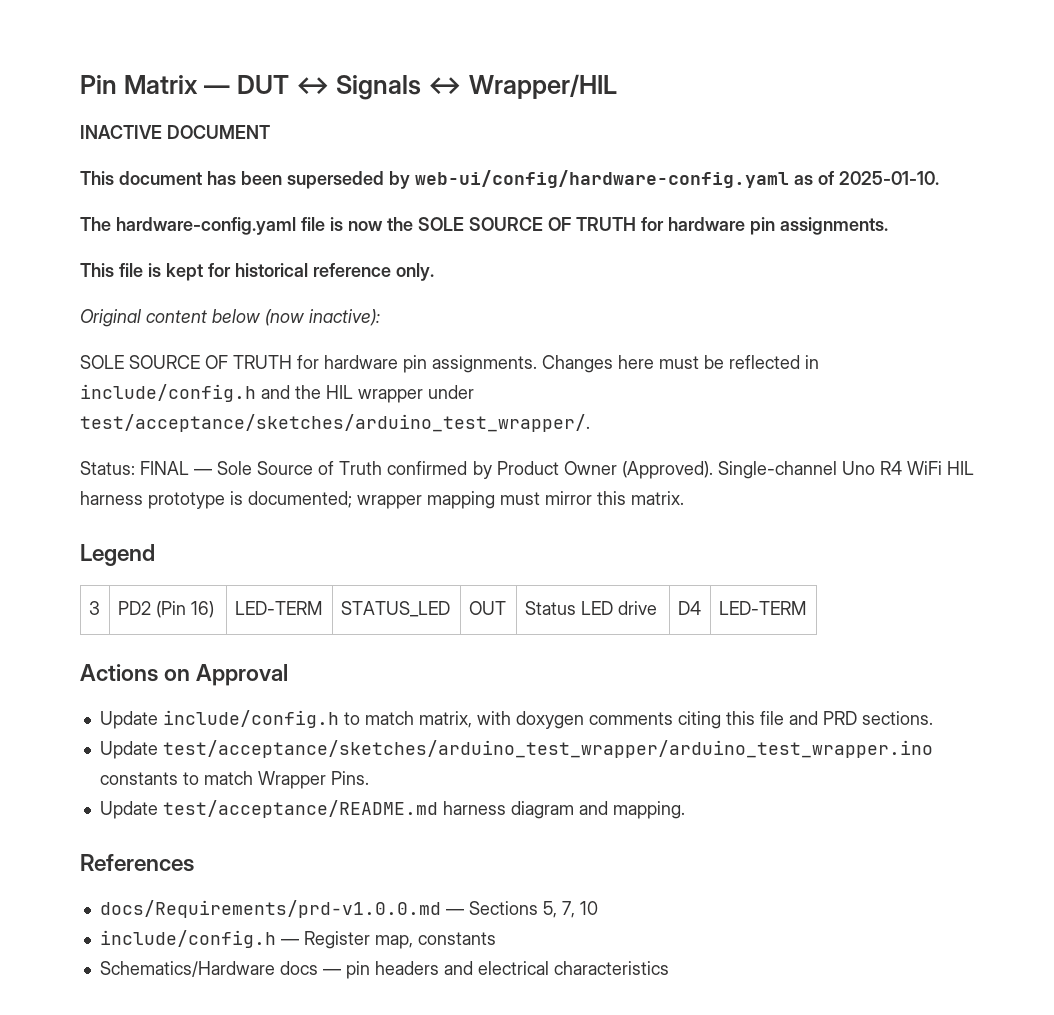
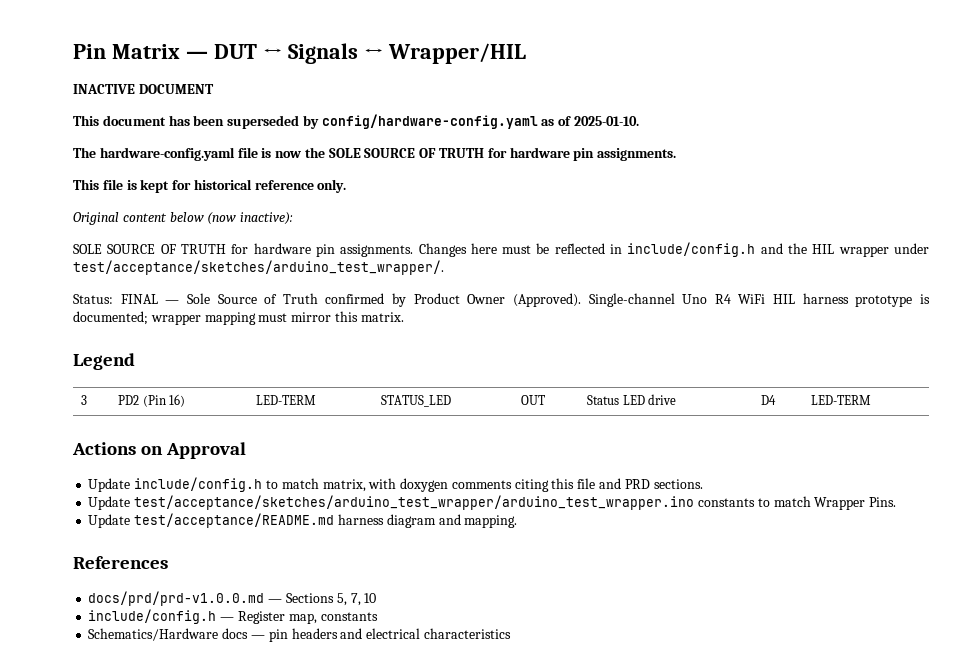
[415,170,789,188] web-ui/config/hardware-config.yaml -> [321,114,538,129] config/hardware-config.yaml
[99,900,441,918] docs/Requirements/prd-v1.0.0.md -> [88,591,265,606] docs/prd/prd-v1.0.0.md

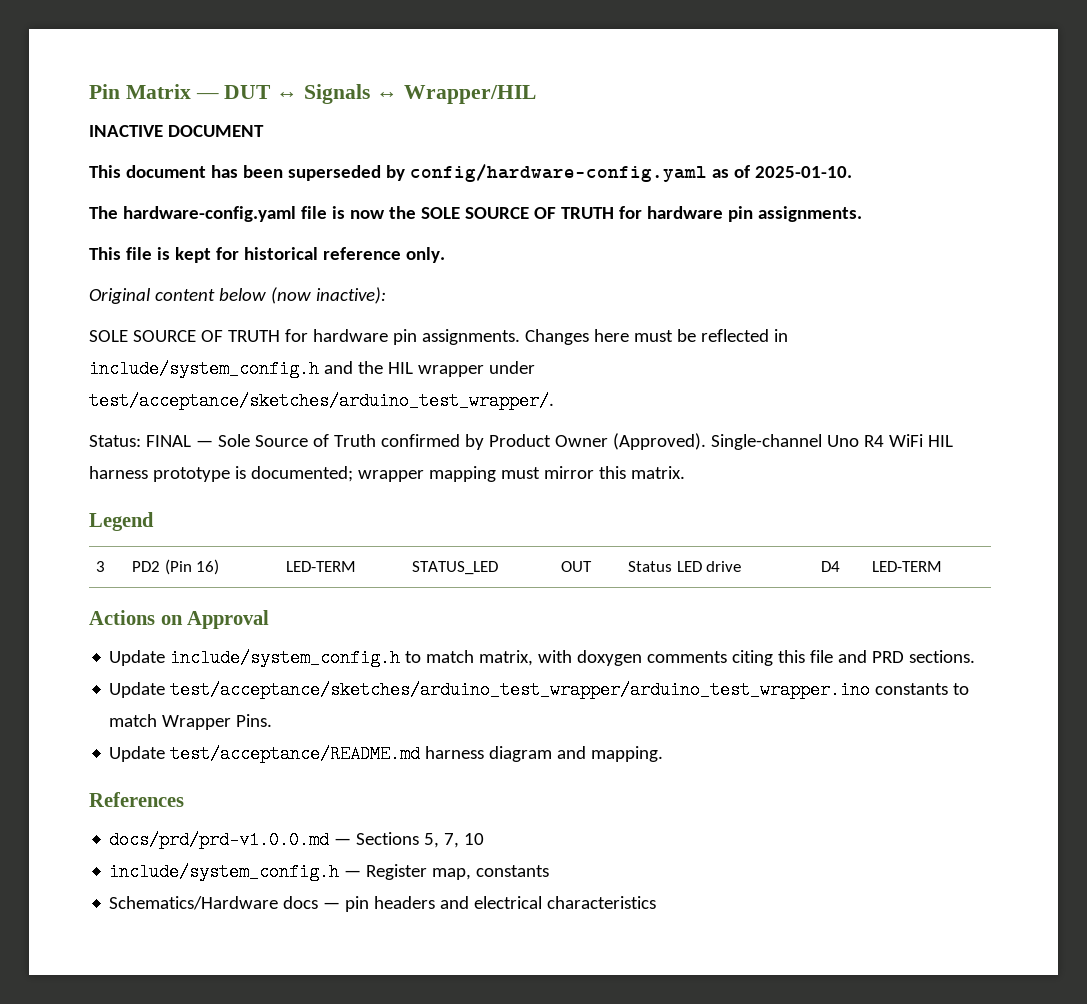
[627,242,756,257] include/config.h -> [89,360,319,378] include/system_config.h
[134,477,263,492] include/config.h -> [170,649,401,667] include/system_config.h
[88,609,217,624] include/config.h -> [109,863,340,881] include/system_config.h

